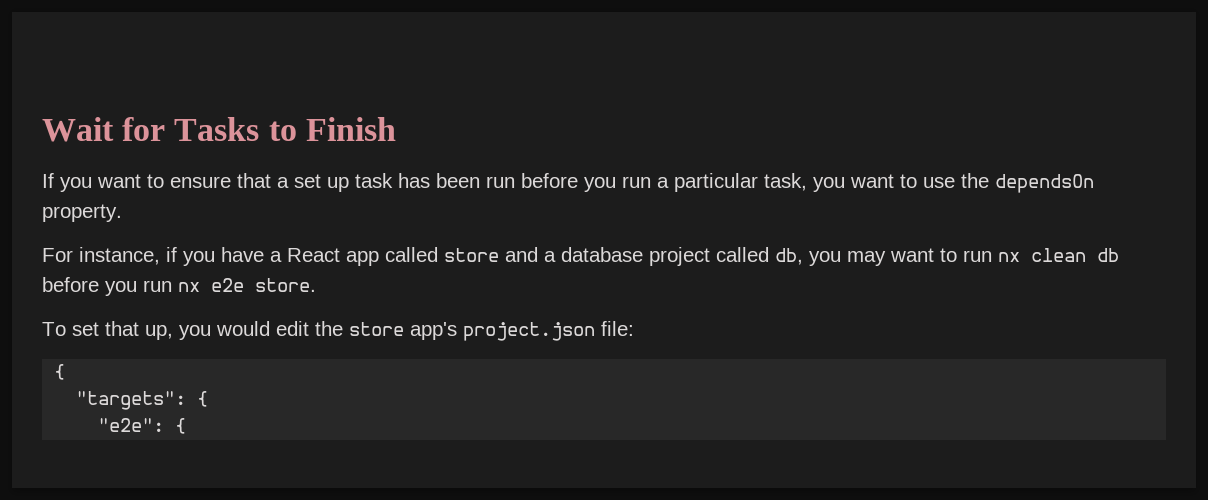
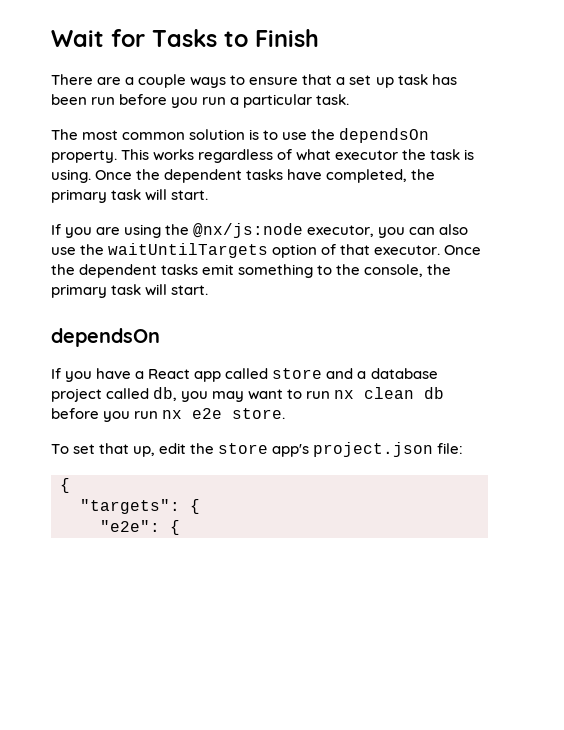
[42,173,141,192] If you want -> [51,74,227,88] There are a couple ways
[764,173,894,192] task, you want -> [316,94,350,105] [51,129,260,140] task. // The most common solution is
[42,247,177,265] // For instance, if -> [121,149,475,163] [51,169,436,183] [51,189,209,203] [51,223,469,238] [51,243,482,258] [51,264,452,278] [51,284,209,298] [51,328,160,347] [51,368,61,379] This works regardless of what executor the task is using. Once the dependent tasks have completed, the primary task will start. // If you are using the @nx/js:node executor, you can also use the waitUntilTargets option of that executor. Once the dependent tasks emit something to the console, the primary task will start. // dependsOn // If
[179,321,270,340] you would -> (156, 451) none

